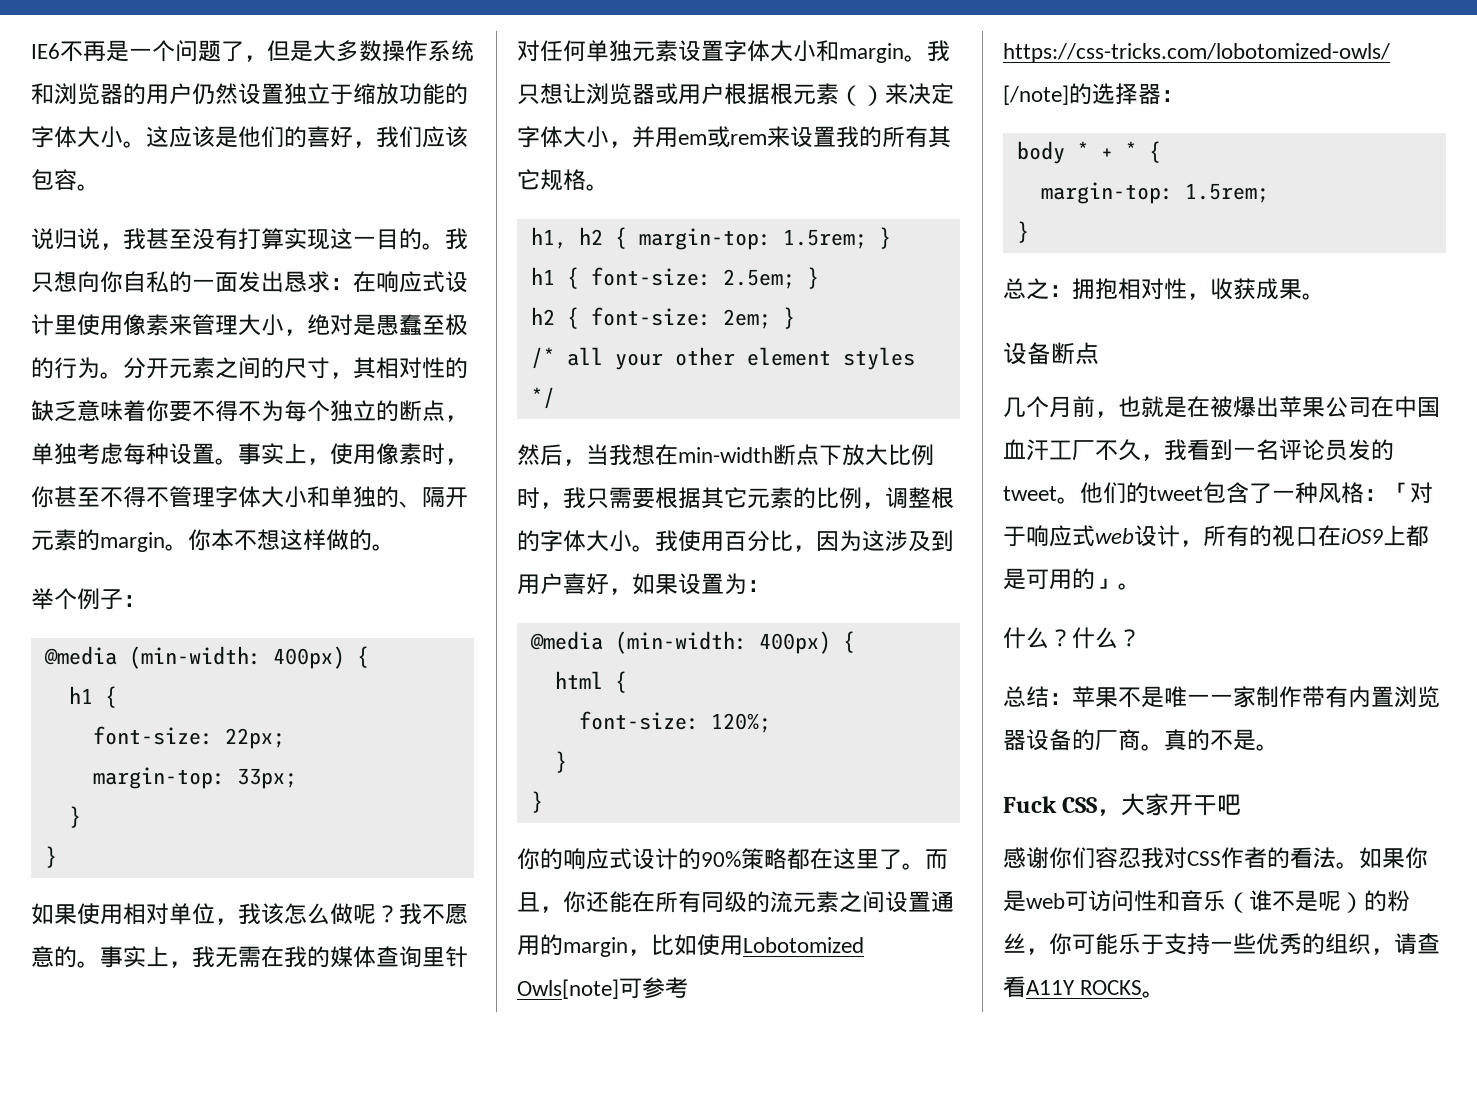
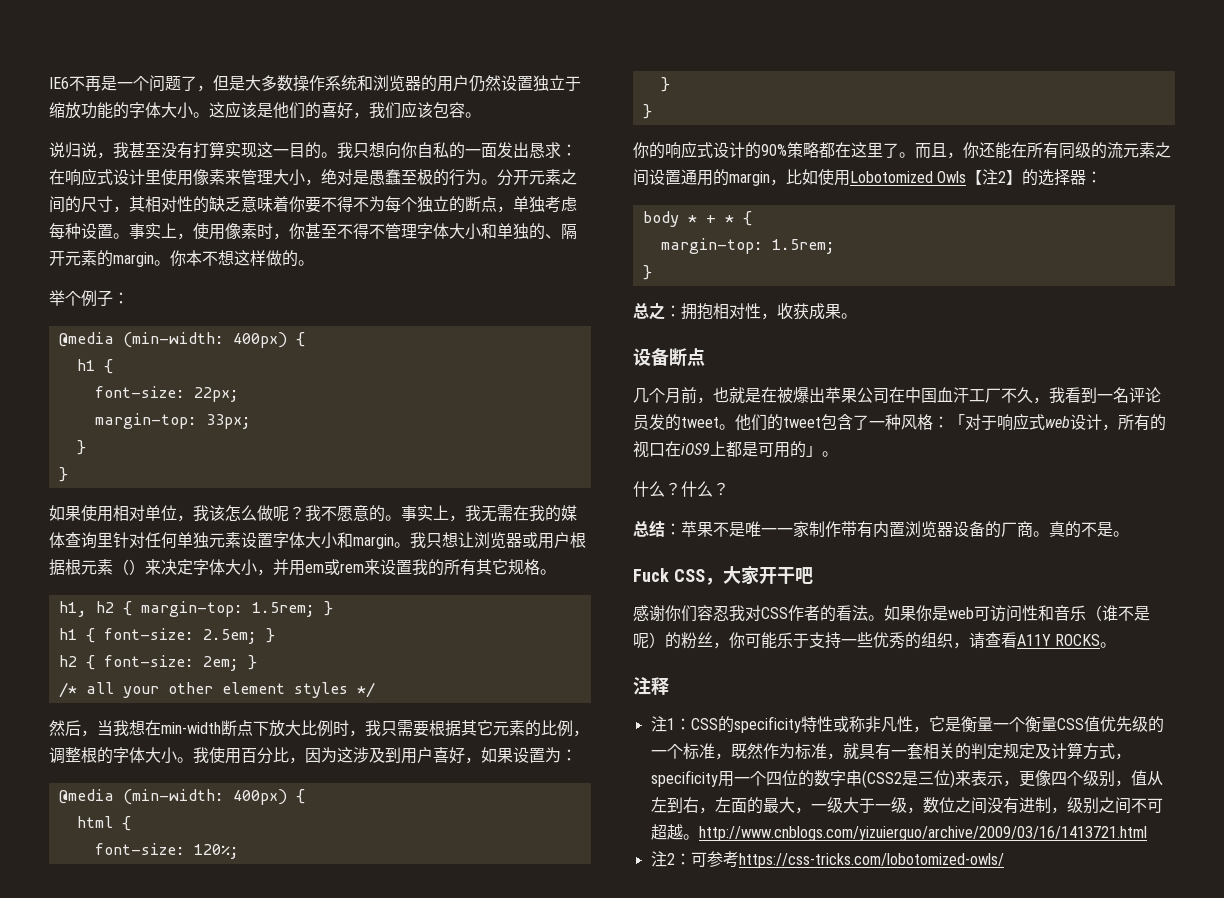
[517,977,688,999] [1003,43,1390,63] [1003,85,1069,105] Owls[note]可参考https://css-tricks.com/lobotomized-owls/ [/note] -> [937,169,1023,185] Owls【注2】
(1166, 994) none -> [633,677,669,695] [650,716,1164,733] [650,742,1131,760] [650,770,1163,788] [650,797,1163,814] [650,824,1147,841] [650,851,1004,868] // 注释 // 注1：CSS的specificity特性或称非凡性，它是衡量一个衡量CSS值优先级的一个标准，既然作为标准，就具有一套相关的判定规定及计算方式，specificity用一个四位的数字串(CSS2是三位)来表示，更像四个级别，值从左到右，左面的最大，一级大于一级，数位之间没有进制，级别之间不可超越。http://www.cnblogs.com/yizuierguo/archive/2009/03/16/1413721.html // 注2：可参考https://css-tricks.com/lobotomized-owls/

